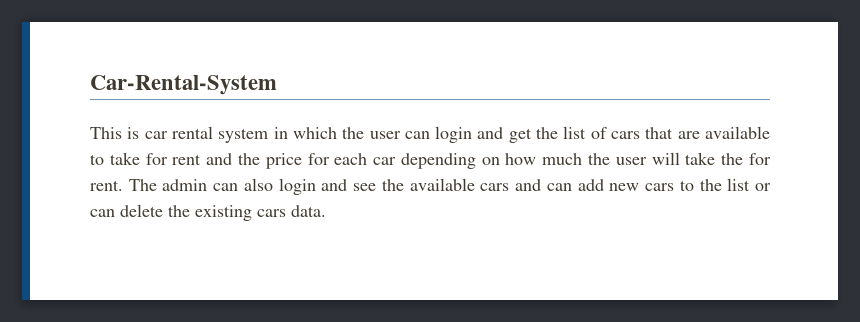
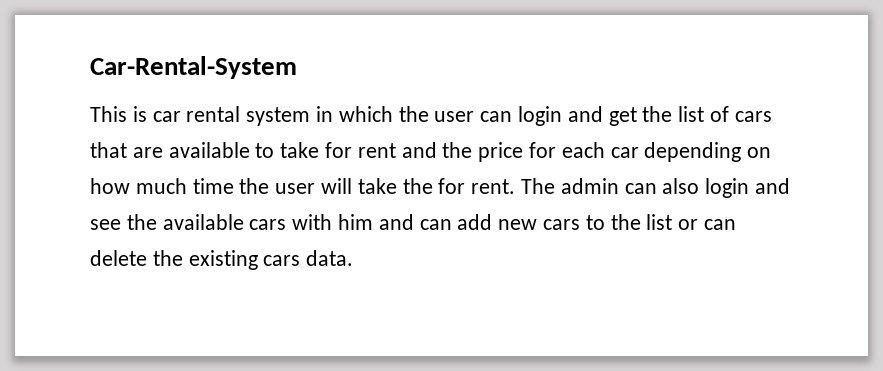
(583, 159) none -> [192,178,234,194] time
(510, 187) none -> [292,214,374,230] with him

